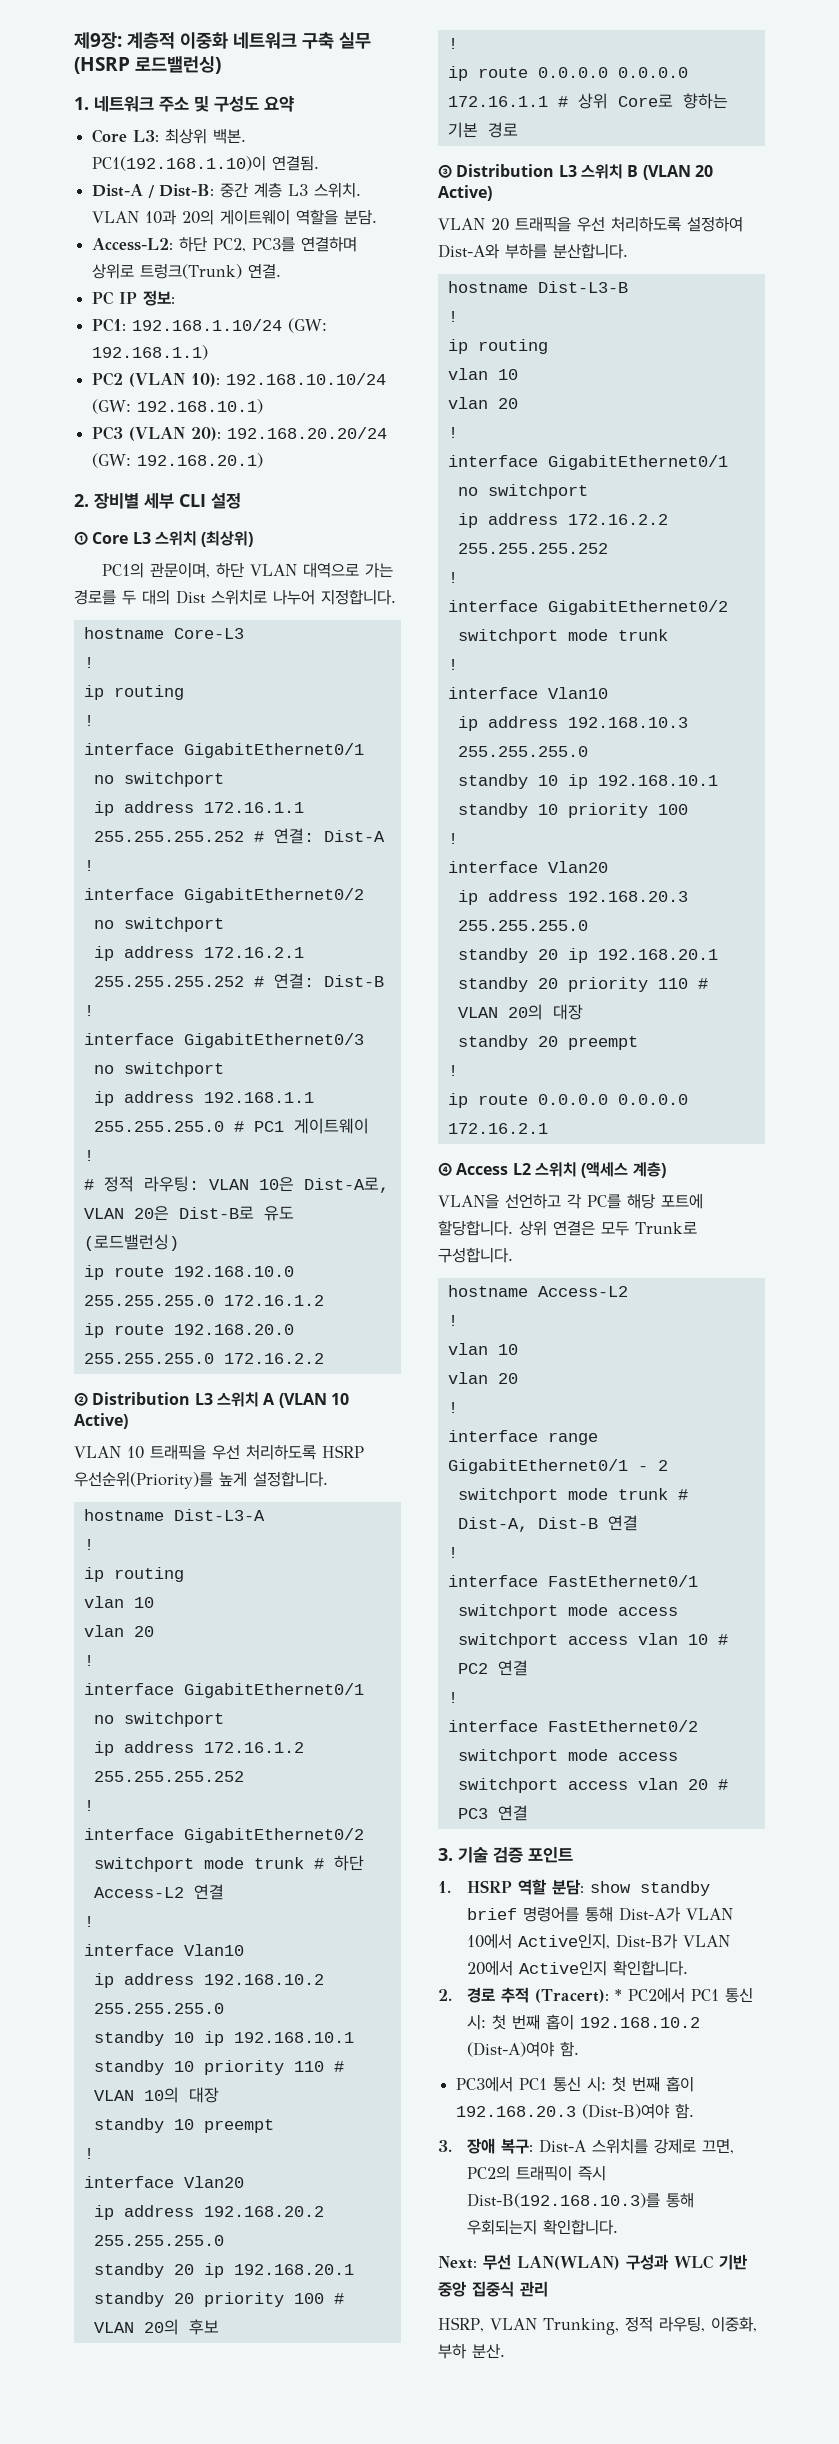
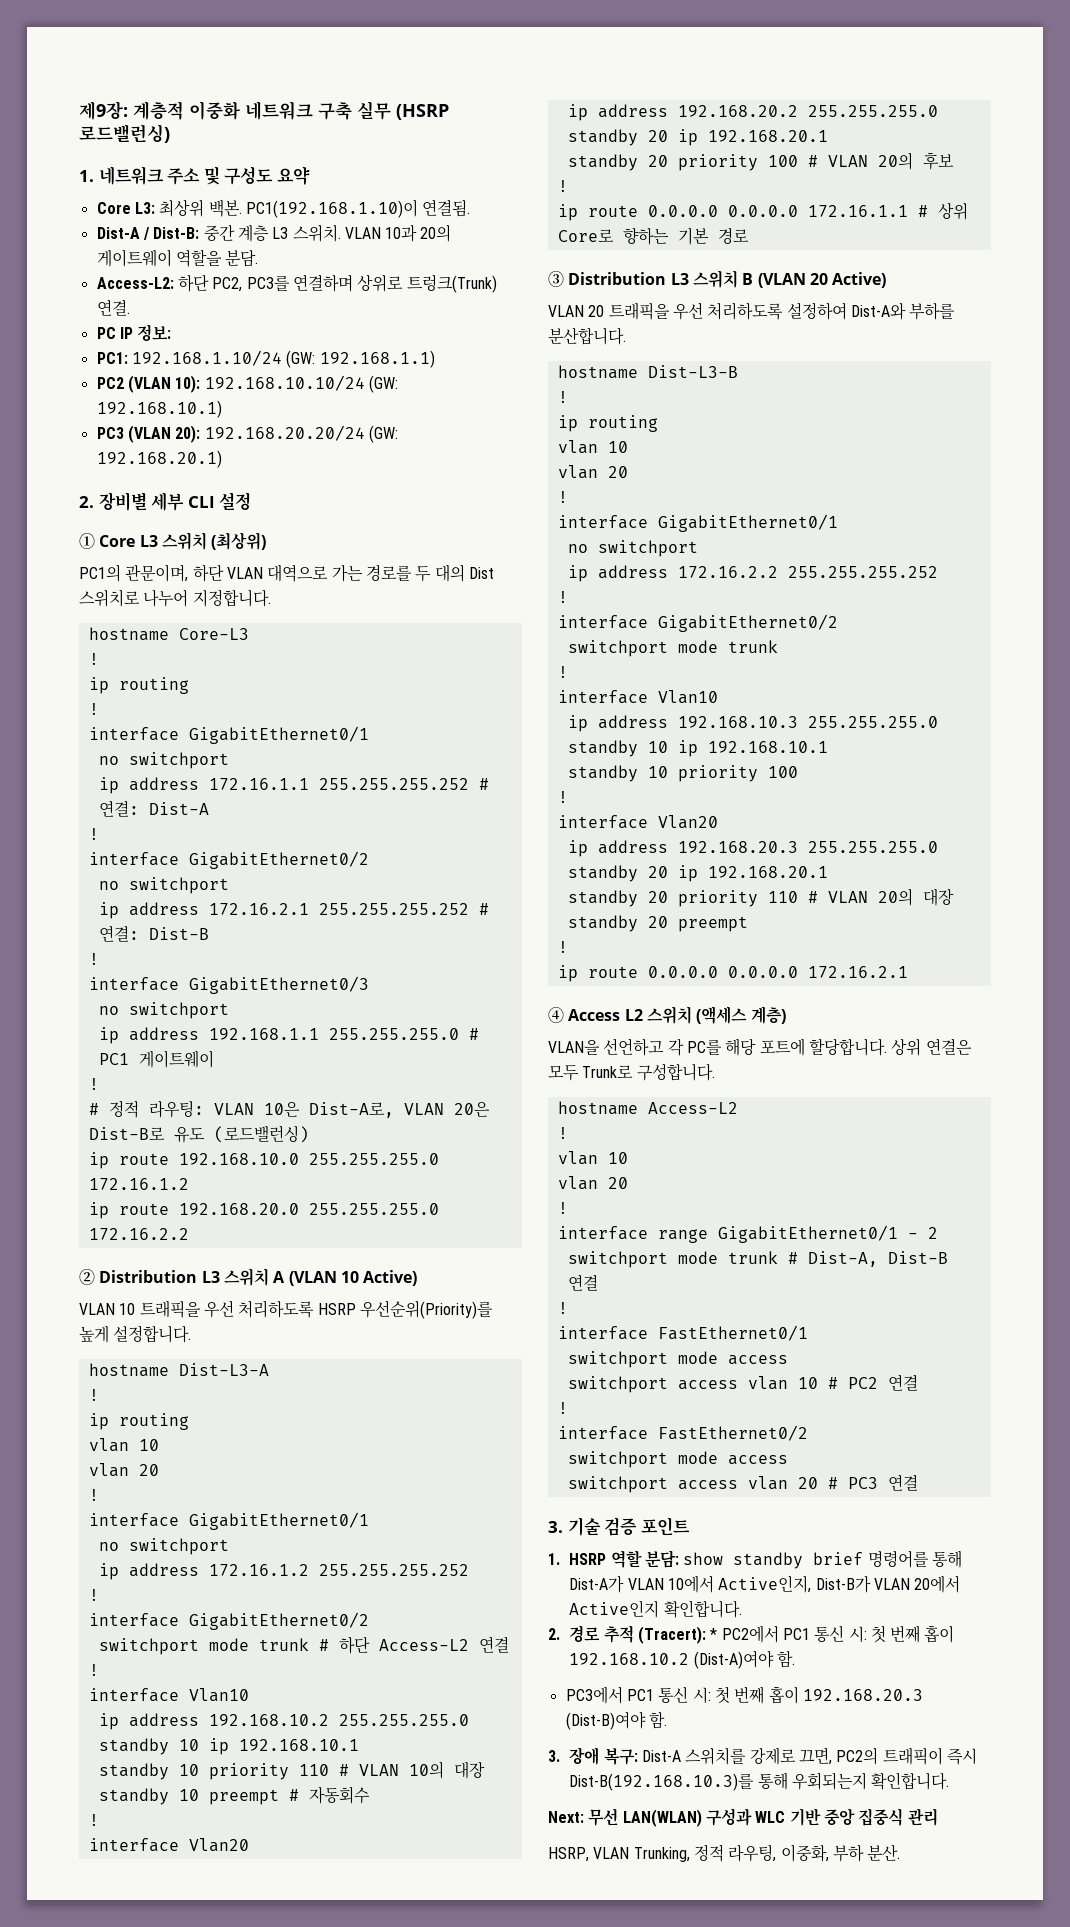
(274, 2126) none -> [288,1786,370,1804] # 자동회수

